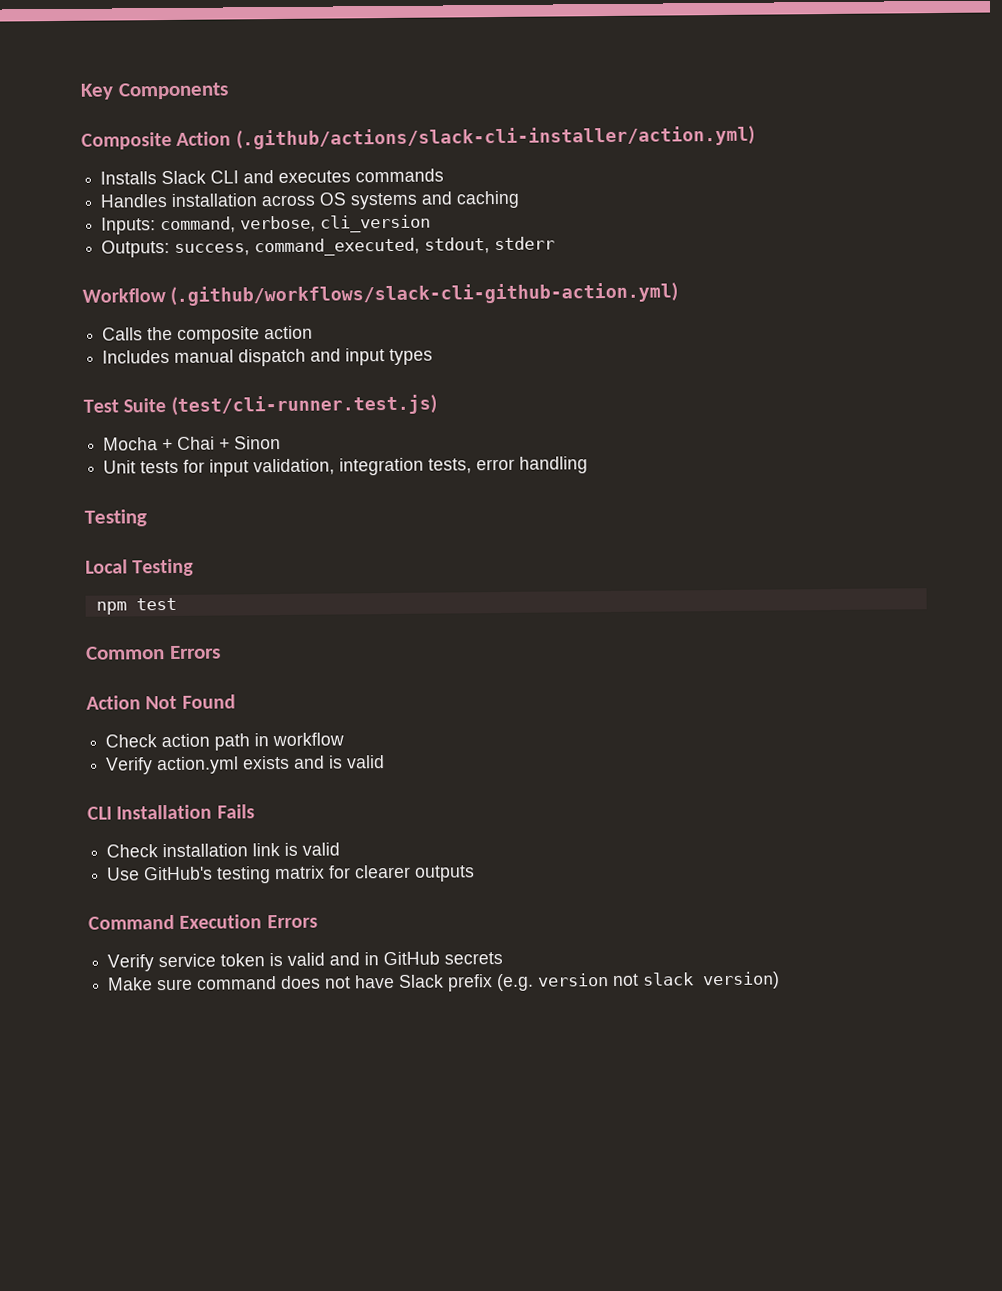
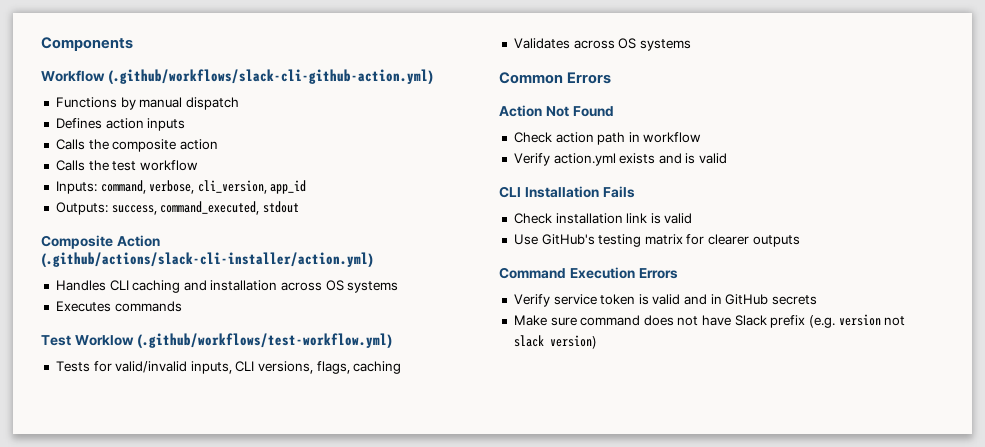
[80,83,114,100] Key -> (41, 44) none
[81,125,755,150] [100,168,445,185] [100,190,521,210] [101,214,432,235] [101,236,556,258] [82,282,679,306] [102,325,314,344] [102,348,434,367] [83,394,437,416] [103,435,282,451] [103,456,589,477] [84,509,147,527] [85,558,195,577] [95,597,177,615] Composite Action (.github/actions/slack-cli-installer/action.yml) // Installs Slack CLI and executes commands // Handles installation across OS systems and caching // Inputs: command, verbose, cli_version // Outputs: success, command_executed, stdout, stderr // Workflow (.github/workflows/slack-cli-github-action.yml) // Calls the composite action // Includes manual dispatch and input types // Test Suite (test/cli-runner.test.js) // Mocha + Chai + Sinon // Unit tests for input validation, integration tests, error handling // Testing // Local Testing // npm test -> [41,69,433,84] [55,97,239,110] [55,118,186,131] [55,139,218,152] [55,160,198,171] [55,180,307,194] [55,201,299,215] [41,235,160,249] [41,252,373,267] [55,280,399,293] [55,301,182,312] [41,333,392,348] [55,361,402,374] [513,38,691,51] Workflow (.github/workflows/slack-cli-github-action.yml) // Functions by manual dispatch // Defines action inputs // Calls the composite action // Calls the test workflow // Inputs: command, verbose, cli_version, app_id // Outputs: success, command_executed, stdout // Composite Action (.github/actions/slack-cli-installer/action.yml) // Handles CLI caching and installation across OS systems // Executes commands // Test Worklow (.github/workflows/test-workflow.yml) // Tests for valid/invalid inputs, CLI versions, flags, caching // Validates across OS systems

